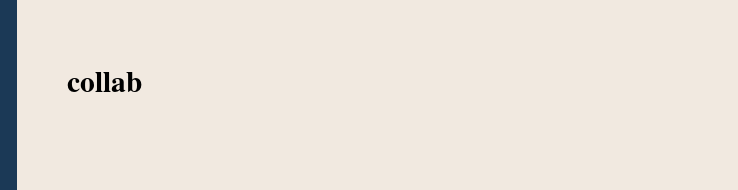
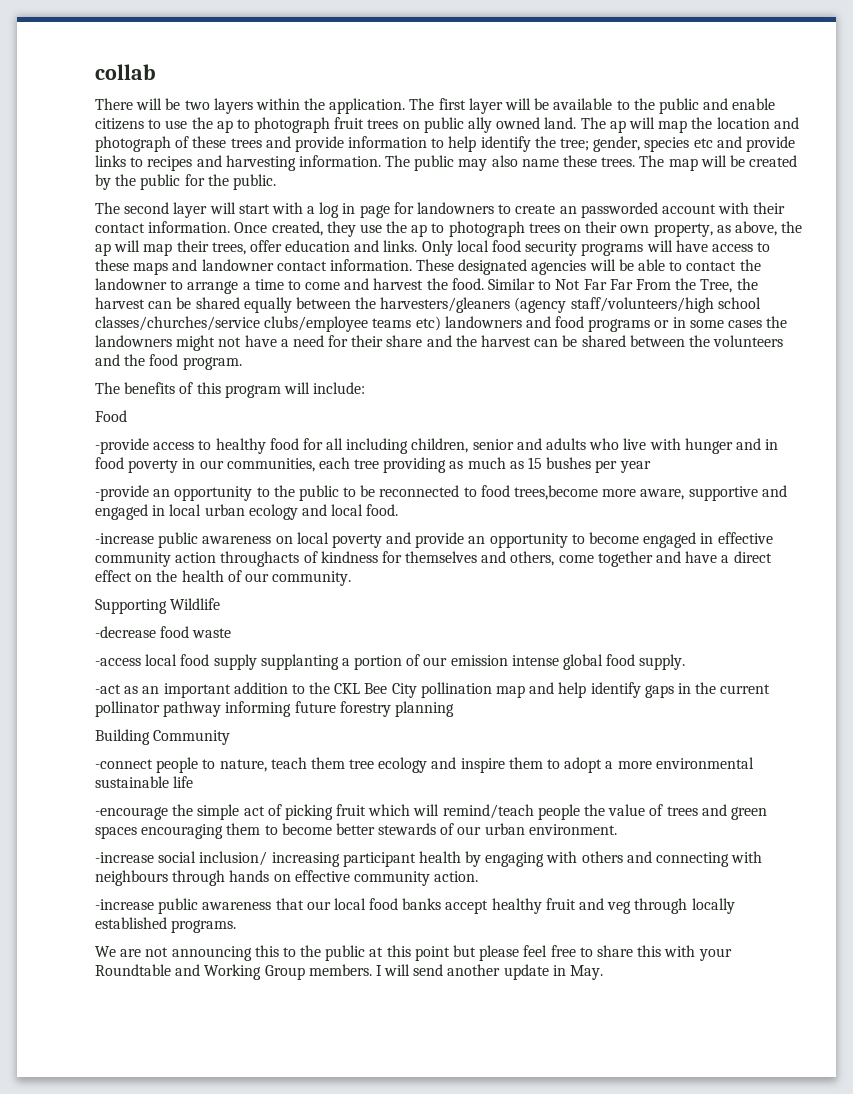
(142, 82) none -> [95,98,776,114] [95,117,799,133] [95,136,795,152] [95,155,798,171] [95,174,276,190] [95,202,786,218] [95,221,803,237] [95,240,771,256] [95,259,761,275] [95,278,758,294] [95,297,761,313] [95,316,788,332] [95,335,784,351] [95,354,242,370] [95,382,366,398] [95,410,127,422] [95,438,779,454] [95,457,651,473] [95,485,787,501] [95,504,399,520] [95,532,773,548] [95,551,772,567] [95,570,352,586] [95,598,221,614] [95,626,232,638] [95,654,686,670] [95,682,771,698] [95,701,454,717] [95,729,231,745] [95,757,754,773] [95,776,194,788] [95,804,767,820] [95,823,617,839] [95,851,763,867] [95,870,479,886] [95,898,735,914] [95,917,237,933] [95,945,732,961] [95,964,604,980] // There will be two layers within the application. The first layer will be available to the public and enable citizens to use the ap to photograph fruit trees on public ally owned land. The ap will map the location and photograph of these trees and provide information to help identify the tree; gender, species etc and provide links to recipes and harvesting information. The public may also name these trees. The map will be created by the public for the public. // The second layer will start with a log in page for landowners to create an passworded account with their contact information. Once created, they use the ap to photograph trees on their own property, as above, the ap will map their trees, offer education and links. Only local food security programs will have access to these maps and landowner contact information. These designated agencies will be able to contact the landowner to arrange a time to come and harvest the food. Similar to Not Far Far From the Tree, the harvest can be shared equally between the harvesters/gleaners (agency staff/volunteers/high school classes/churches/service clubs/employee teams etc) landowners and food programs or in some cases the landowners might not have a need for their share and the harvest can be shared between the volunteers and the food program. // The benefits of this program will include: // Food // -provide access to healthy food for all including children, senior and adults who live with hunger and in food poverty in our communities, each tree providing as much as 15 bushes per year // -provide an opportunity to the public to be reconnected to food trees,become more aware, supportive and engaged in local urban ecology and local food. // -increase public awareness on local poverty and provide an opportunity to become engaged in effective community action throughacts of kindness for themselves and others, come together and have a direct effect on the health of our community. // Supporting Wildlife // -decrease food waste // -access local food supply supplanting a portion of our emission intense global food supply. // -act as an important addition to the CKL Bee City pollination map and help identify gaps in the current pollinator pathway informing future forestry planning // Building Community // -connect people to nature, teach them tree ecology and inspire them to adopt a more environmental sustainable life // -encourage the simple act of picking fruit which will remind/teach people the value of trees and green spaces encouraging them to become better stewards of our urban environment. // -increase social inclusion/ increasing participant health by engaging with others and connecting with neighbours through hands on effective community action. // -increase public awareness that our local food banks accept healthy fruit and veg through locally established programs. // We are not announcing this to the public at this point but please feel free to share this with your Roundtable and Working Group members. I will send another update in May.

